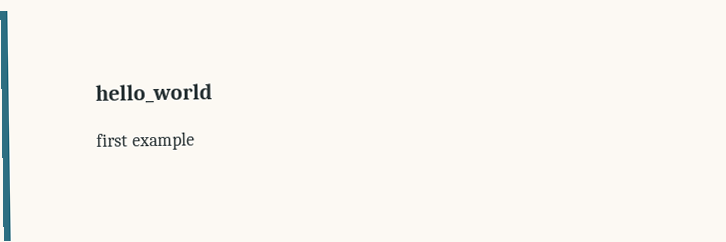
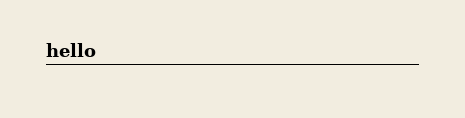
[95,83,213,104] [96,131,195,151] hello_world // first example -> [46,43,96,57] hello

